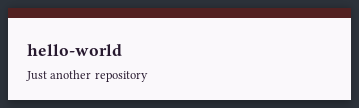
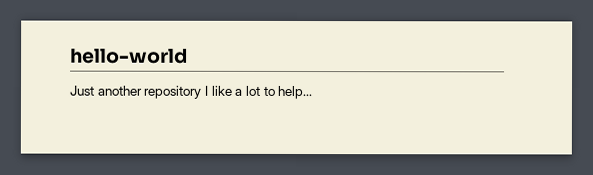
(148, 76) none -> [203,85,314,100] I like a lot to help...

